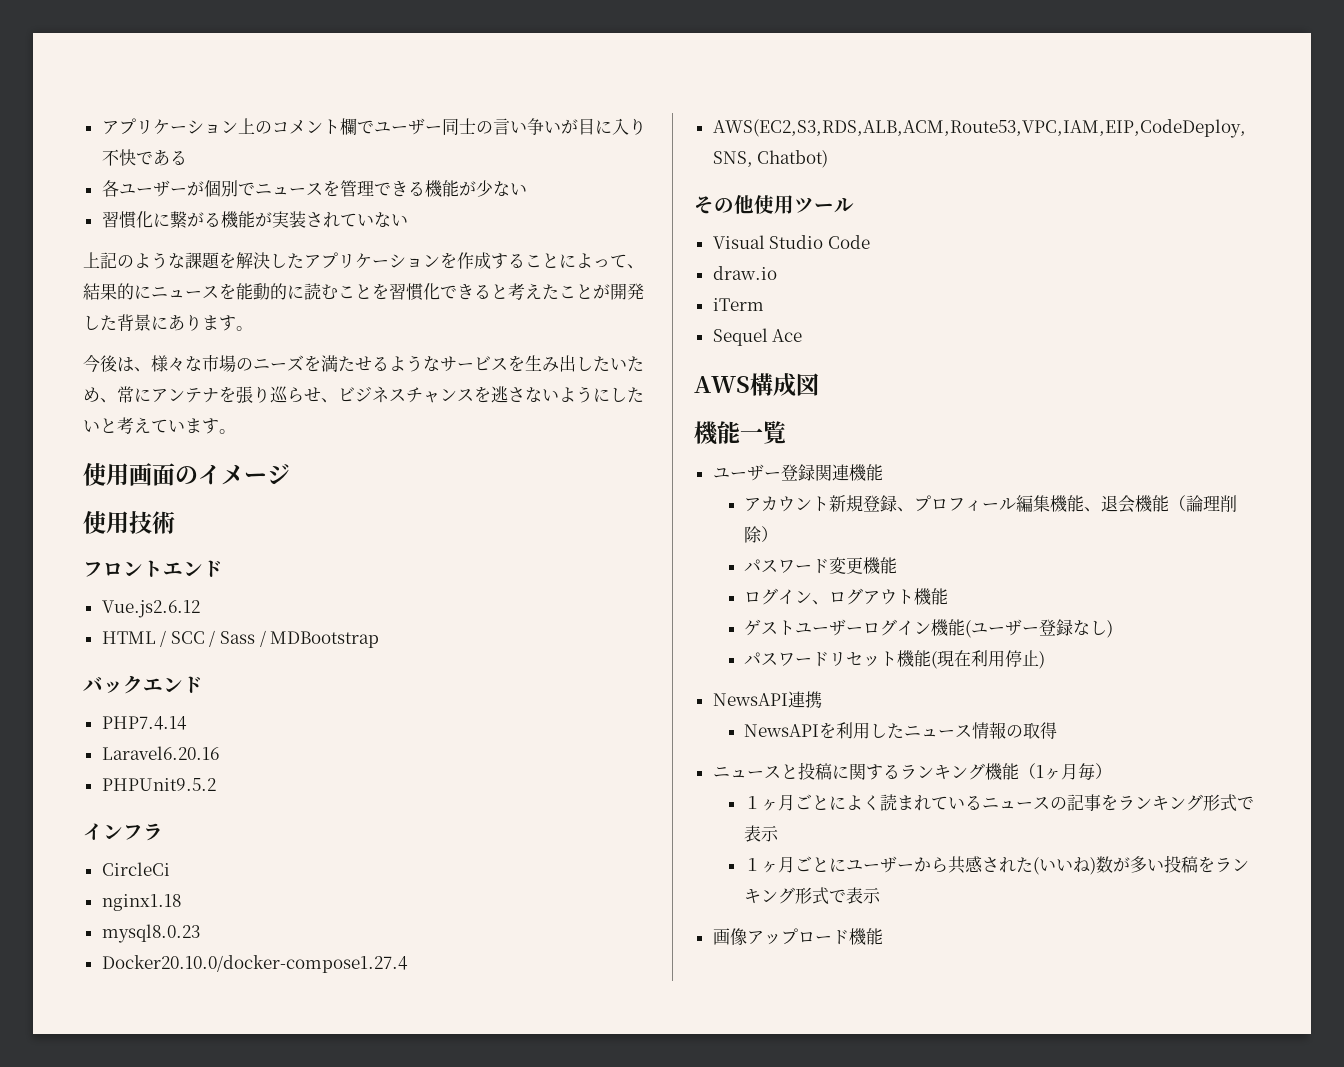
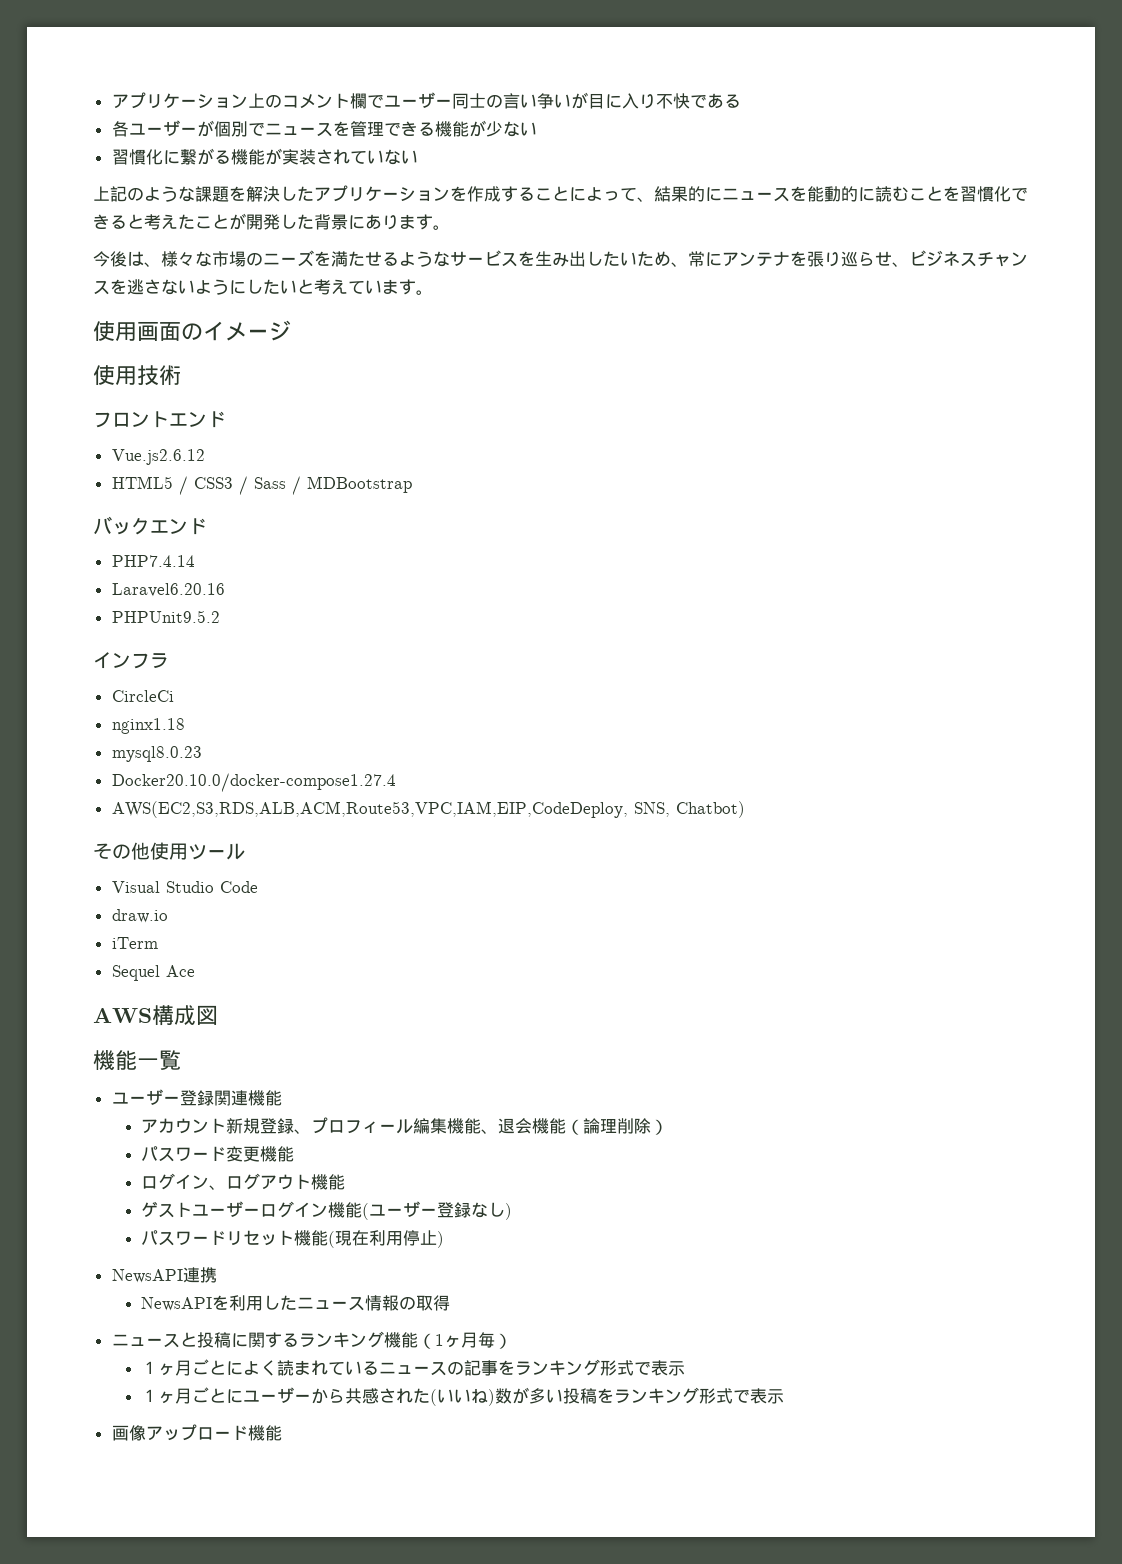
[101,630,205,647] HTML / SCC -> [111,476,233,495] HTML5 / CSS3

